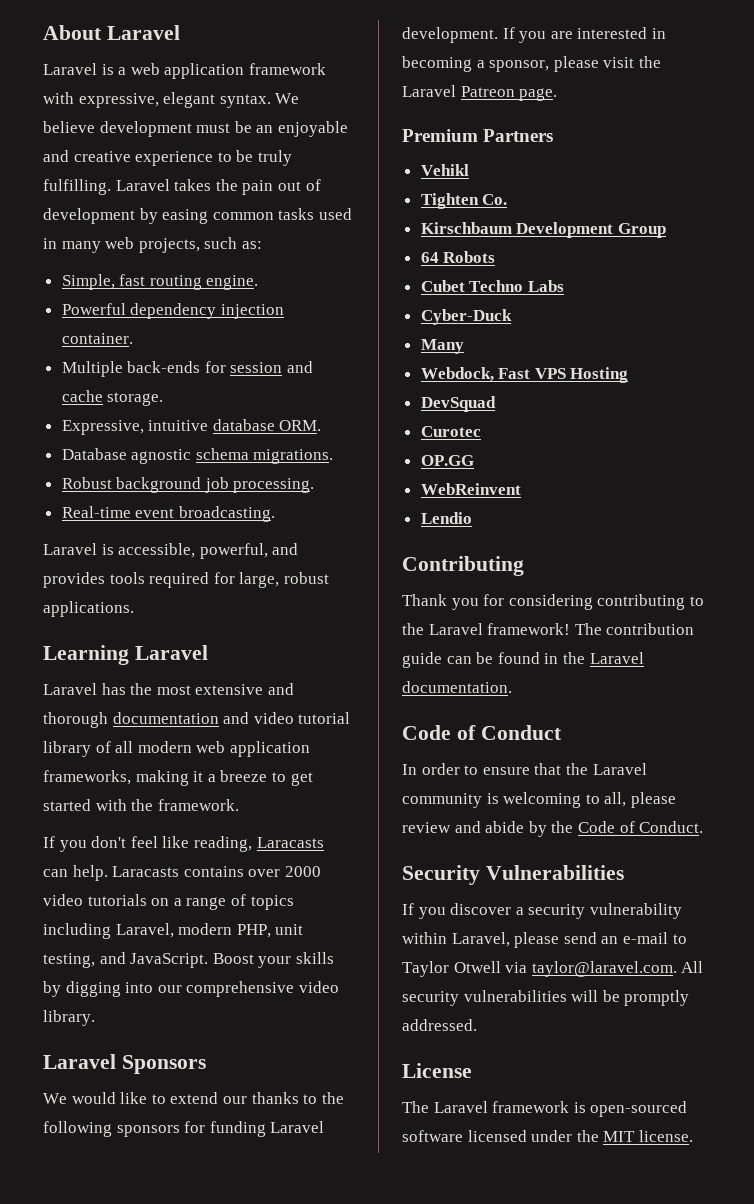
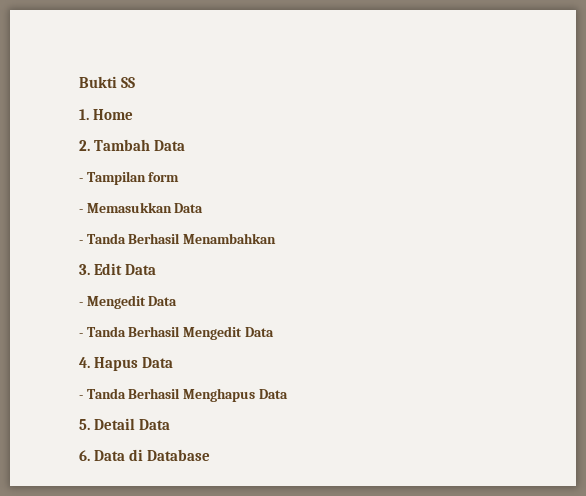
[43,25,180,40] [43,63,326,79] [43,92,300,108] [43,121,348,137] [43,150,292,166] [43,179,321,195] [43,208,352,224] [43,237,262,253] [61,274,259,290] [61,303,284,319] [61,333,133,344] [61,361,314,377] [61,390,164,406] [61,419,322,435] [61,448,334,464] [61,477,315,493] [61,506,275,522] [43,543,299,559] [43,572,329,588] [43,601,134,617] [43,645,208,665] [43,683,294,695] [43,712,351,728] [43,741,310,757] [43,770,313,786] [43,799,239,811] [43,836,324,852] [43,865,321,881] [43,894,294,910] [43,923,304,939] [43,952,334,968] [43,981,339,997] [43,1010,95,1026] [43,1054,206,1074] [43,1092,344,1104] [43,1121,325,1137] [402,27,666,43] [402,56,661,72] [402,85,558,101] [402,129,554,142] [420,164,469,176] [420,193,508,209] [420,222,666,238] [420,251,496,263] [420,280,564,292] [420,309,512,325] [420,339,464,354] [420,367,629,383] [420,396,496,412] [420,426,481,437] [420,455,474,466] [420,483,521,495] [420,512,472,524] [402,556,524,576] [402,594,704,610] [402,623,695,635] [402,652,644,668] [402,681,512,693] [402,725,562,740] [402,763,647,775] [402,792,676,808] [402,821,704,837] [402,865,624,885] [402,903,682,919] [402,932,687,948] [402,961,704,977] [402,990,690,1006] [402,1019,477,1031] [402,1063,472,1078] [402,1101,688,1117] [402,1130,693,1142] About Laravel // Laravel is a web application framework with expressive, elegant syntax. We believe development must be an enjoyable and creative experience to be truly fulfilling. Laravel takes the pain out of development by easing common tasks used in many web projects, such as: // Simple, fast routing engine. // Powerful dependency injection container. // Multiple back-ends for session and cache storage. // Expressive, intuitive database ORM. // Database agnostic schema migrations. // Robust background job processing. // Real-time event broadcasting. // Laravel is accessible, powerful, and provides tools required for large, robust applications. // Learning Laravel // Laravel has the most extensive and thorough documentation and video tutorial library of all modern web application frameworks, making it a breeze to get started with the framework. // If you don't feel like reading, Laracasts can help. Laracasts contains over 2000 video tutorials on a range of topics including Laravel, modern PHP, unit testing, and JavaScript. Boost your skills by digging into our comprehensive video library. // Laravel Sponsors // We would like to extend our thanks to the following sponsors for funding Laravel development. If you are interested in becoming a sponsor, please visit the Laravel Patreon page. // Premium Partners // Vehikl // Tighten Co. // Kirschbaum Development Group // 64 Robots // Cubet Techno Labs // Cyber-Duck // Many // Webdock, Fast VPS Hosting // DevSquad // Curotec // OP.GG // WebReinvent // Lendio // Contributing // Thank you for considering contributing to the Laravel framework! The contribution guide can be found in the Laravel documentation. // Code of Conduct // In order to ensure that the Laravel community is welcoming to all, please review and abide by the Code of Conduct. // Security Vulnerabilities // If you discover a security vulnerability within Laravel, please send an e-mail to Taylor Otwell via taylor@laravel.com. All security vulnerabilities will be promptly addressed. // License // The Laravel framework is open-sourced software licensed under the MIT license. -> [79,76,136,88] [79,109,133,120] [79,139,185,151] [79,171,180,185] [79,202,204,213] [79,233,276,244] [79,263,156,275] [79,295,178,309] [79,326,274,340] [79,357,173,371] [79,388,288,402] [79,418,170,430] [79,449,210,461] Bukti SS // 1. Home // 2. Tambah Data // - Tampilan form // - Memasukkan Data // - Tanda Berhasil Menambahkan // 3. Edit Data // - Mengedit Data // - Tanda Berhasil Mengedit Data // 4. Hapus Data // - Tanda Berhasil Menghapus Data // 5. Detail Data // 6. Data di Database

